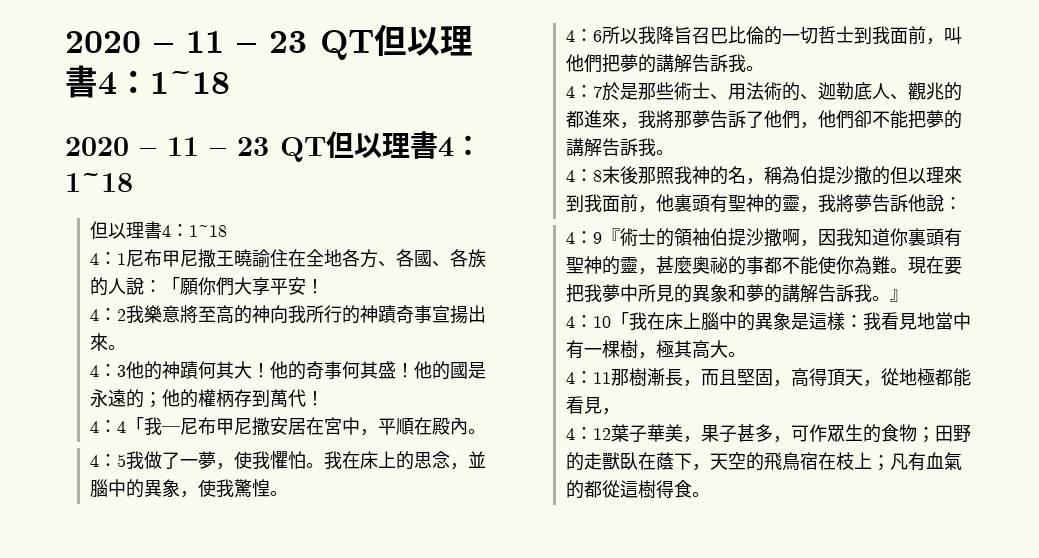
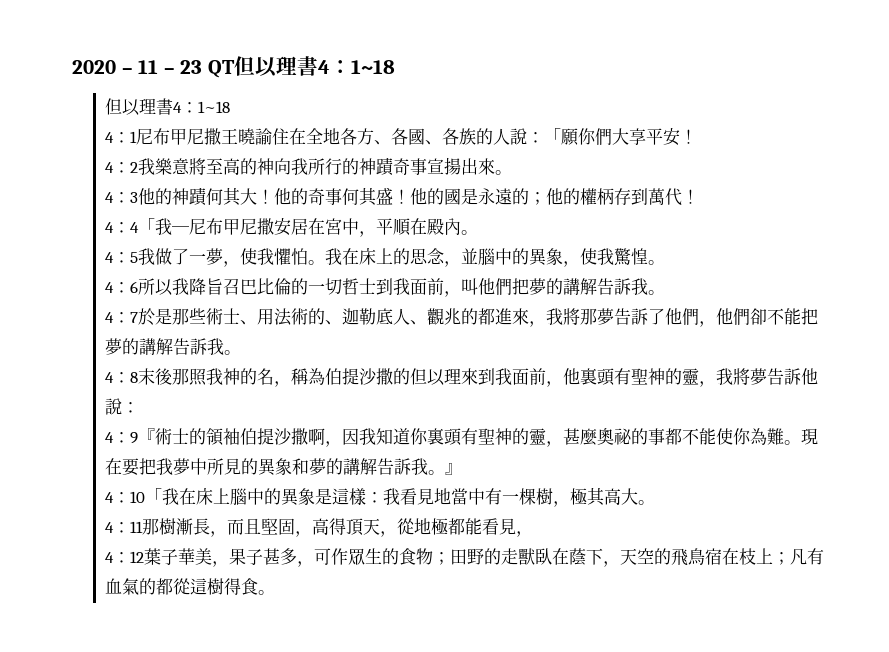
[65,131,482,162] [65,173,133,192] // 2020 – 11 – 23 QT但以理書4：1~18 -> (395, 67) none

